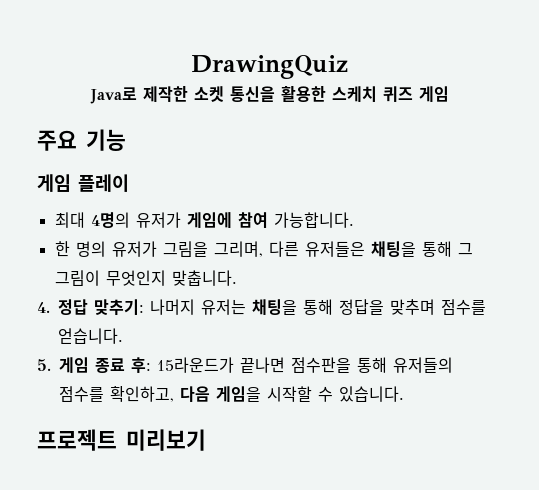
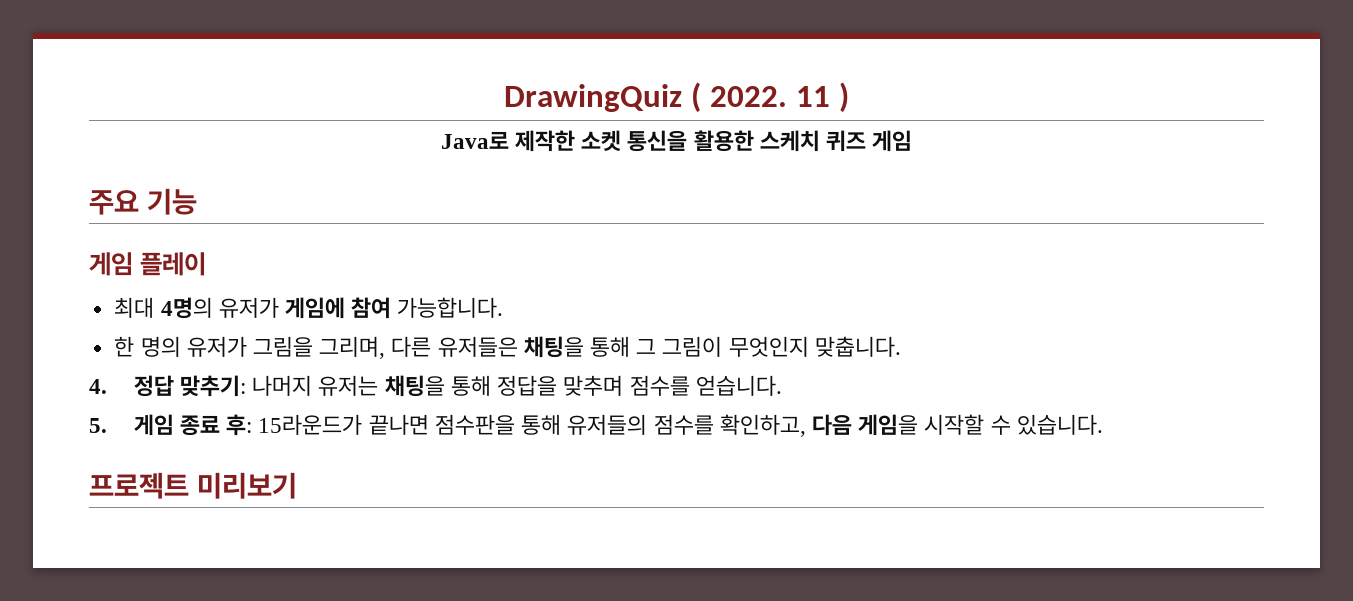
(348, 67) none -> [691,82,849,112] ( 2022. 11 )

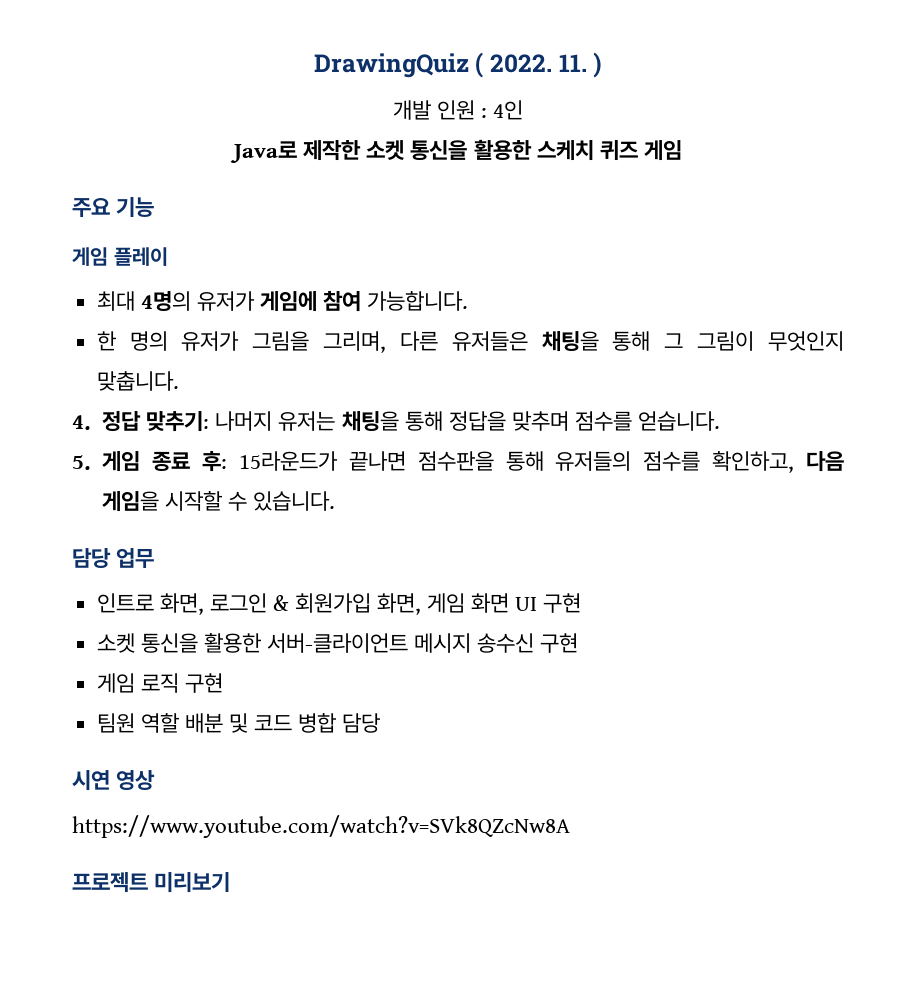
[795,86,830,107] 11 -> [558,54,587,72] 11.
(849, 97) none -> [392,100,524,120] // 개발 인원 : 4인
(1103, 424) none -> [72,548,155,569] [96,593,582,615] [96,633,579,653] [96,673,223,693] [96,713,381,733] [72,770,156,791] [72,815,570,838] // 담당 업무 // 인트로 화면, 로그인 & 회원가입 화면, 게임 화면 UI 구현 // 소켓 통신을 활용한 서버-클라이언트 메시지 송수신 구현 // 게임 로직 구현 // 팀원 역할 배분 및 코드 병합 담당 // 시연 영상 // https://www.youtube.com/watch?v=SVk8QZcNw8A

